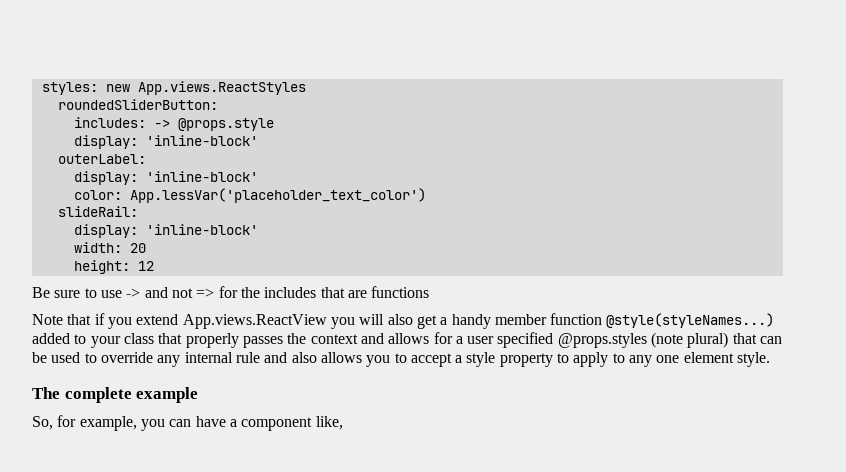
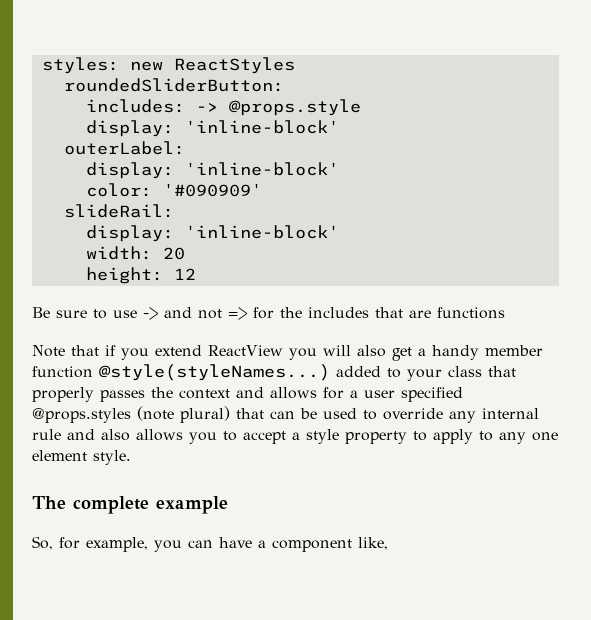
[137,81,306,95] App.views.ReactStyles -> [173,57,295,74] ReactStyles
[129,188,426,203] App.lessVar('placeholder_text_color') -> [162,183,262,197] '#090909'
[182,314,327,329] App.views.ReactView -> [208,345,283,356] ReactView

